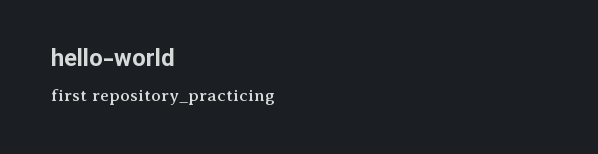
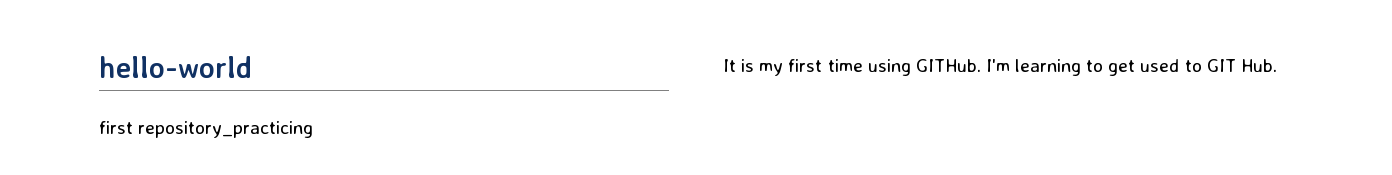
(275, 97) none -> [723,59,1277,76] // It is my first time using GITHub. I'm learning to get used to GIT Hub.

